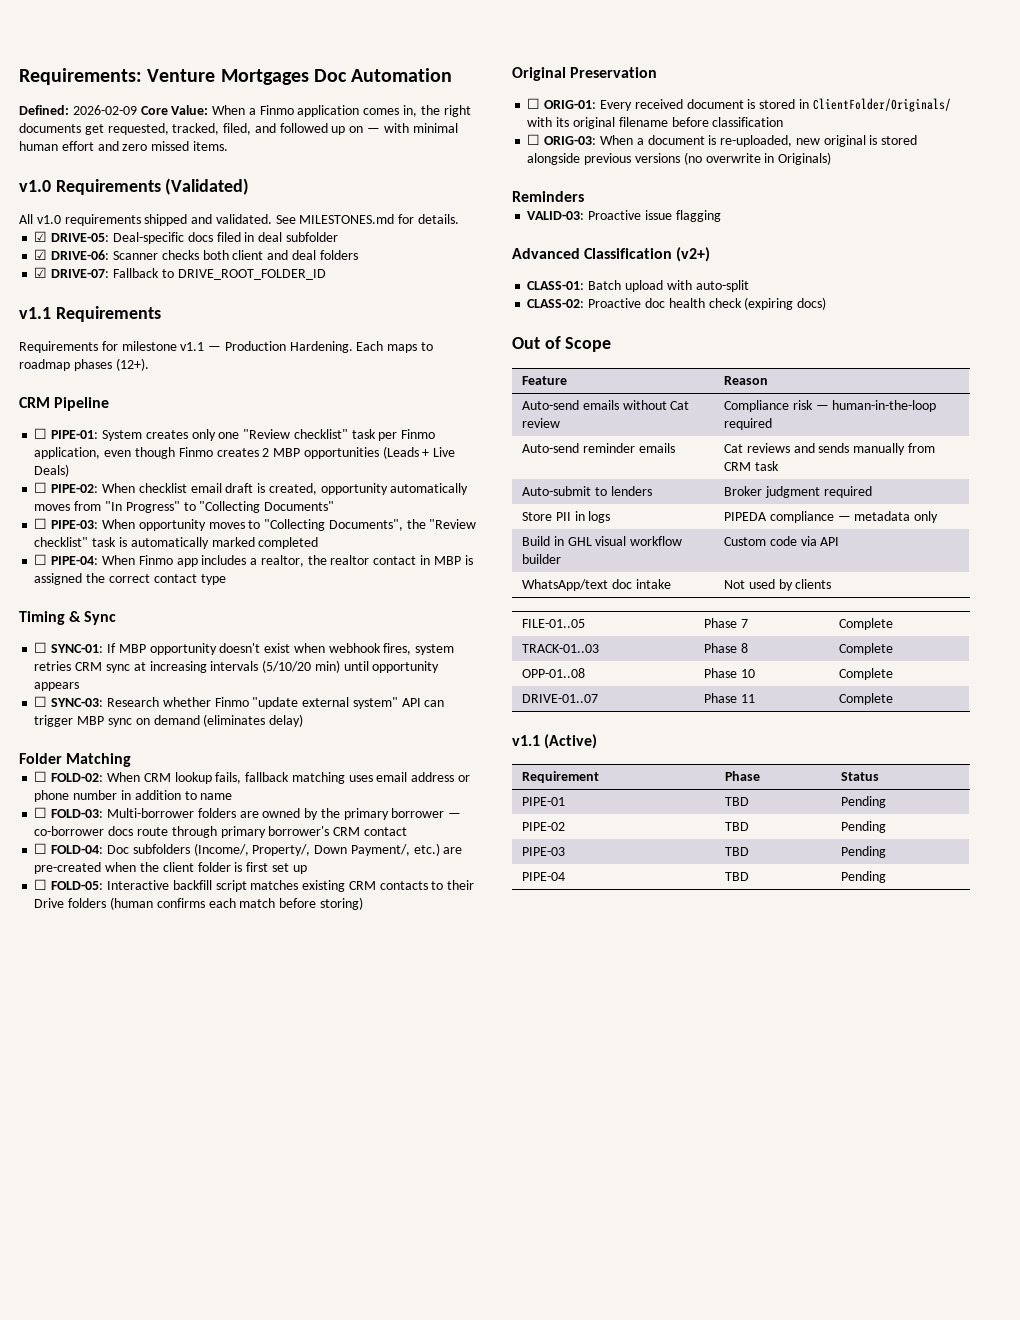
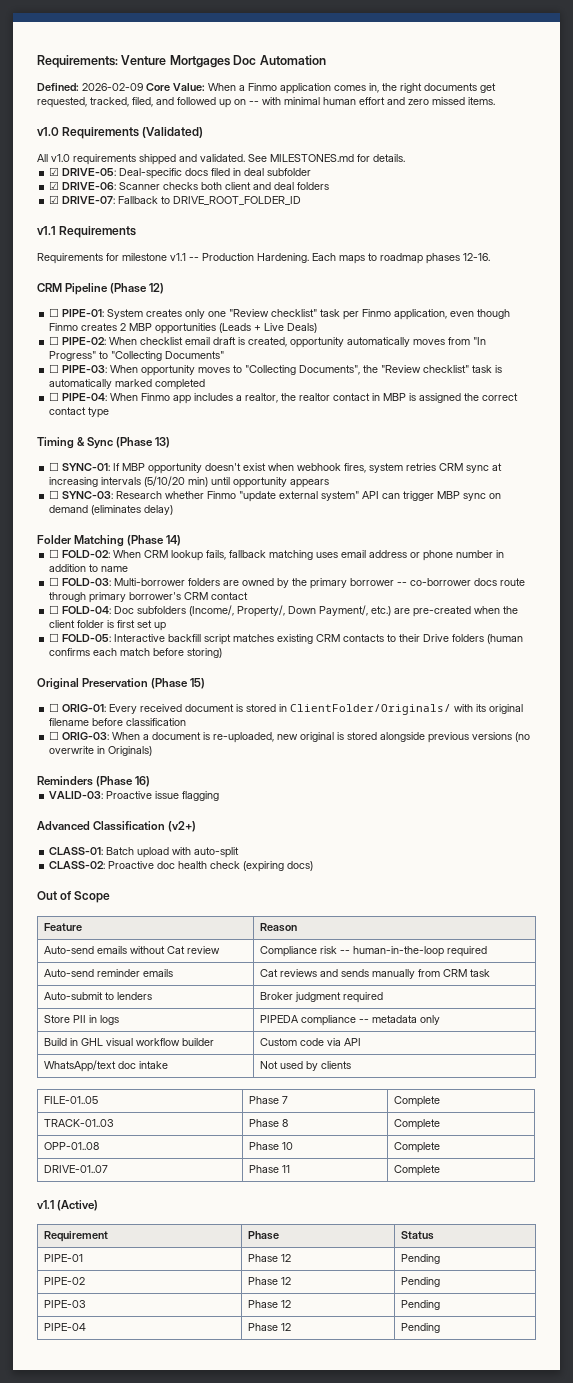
[367,128,381,133] — -> [249,101,259,105] --
[208,346,222,351] — -> [189,257,199,261] --
[115,358,149,371] (12+). -> [463,253,490,261] 12-16.
(110, 404) none -> [110,283,165,294] (Phase 12)
(117, 618) none -> [116,437,171,448] (Phase 13)
(132, 760) none -> [127,535,182,546] (Phase 14)
[448,813,462,818] — -> [397,582,408,586] --
(658, 72) none -> [151,678,206,689] (Phase 15)
(584, 196) none -> [96,776,151,787] (Phase 16)
[815,405,829,410] — -> [340,950,351,954] --
[837,516,851,521] — -> [359,1019,370,1023] --
[725,797,750,806] TBD -> [248,1254,292,1262] Phase 12
[725,822,750,831] TBD -> [248,1277,292,1285] Phase 12
[725,847,750,856] TBD -> [248,1300,292,1308] Phase 12
[725,872,750,881] TBD -> [248,1323,292,1331] Phase 12

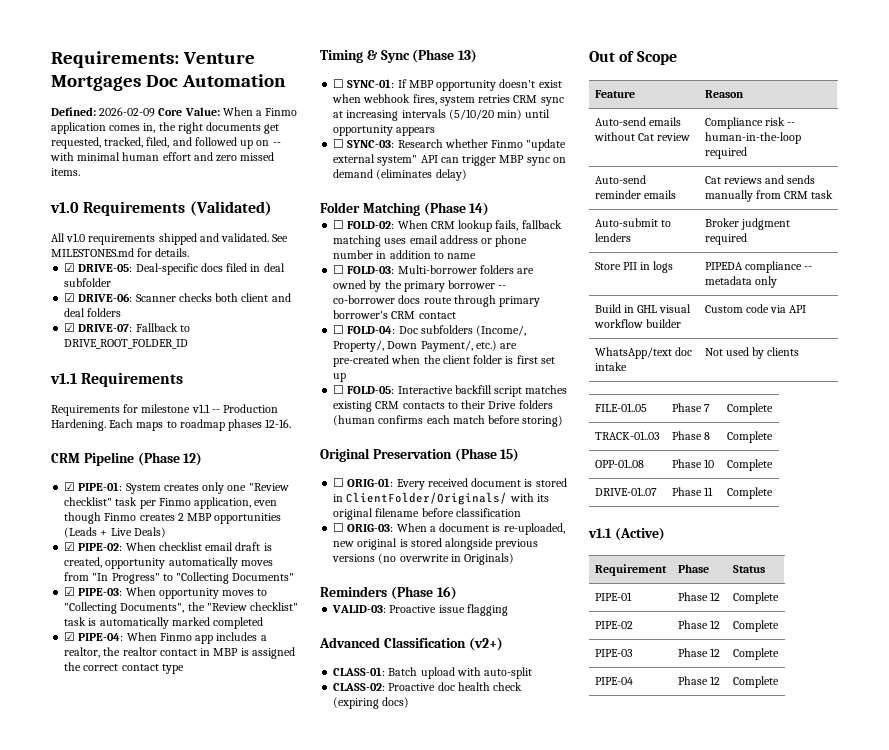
[49,308,60,317] ☐ -> [64,482,76,491] ☑
[49,336,60,345] ☐ -> [64,542,76,551] ☑
[49,364,60,373] ☐ -> [64,587,76,596] ☑
[49,392,60,401] ☐ -> [64,632,76,641] ☑
[401,1254,441,1264] Pending -> [732,592,779,604] Complete
[401,1277,441,1287] Pending -> [732,620,779,632] Complete
[401,1300,441,1310] Pending -> [732,648,779,660] Complete
[401,1323,441,1333] Pending -> [732,676,779,688] Complete

